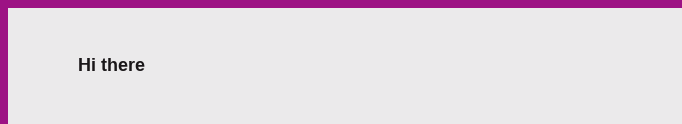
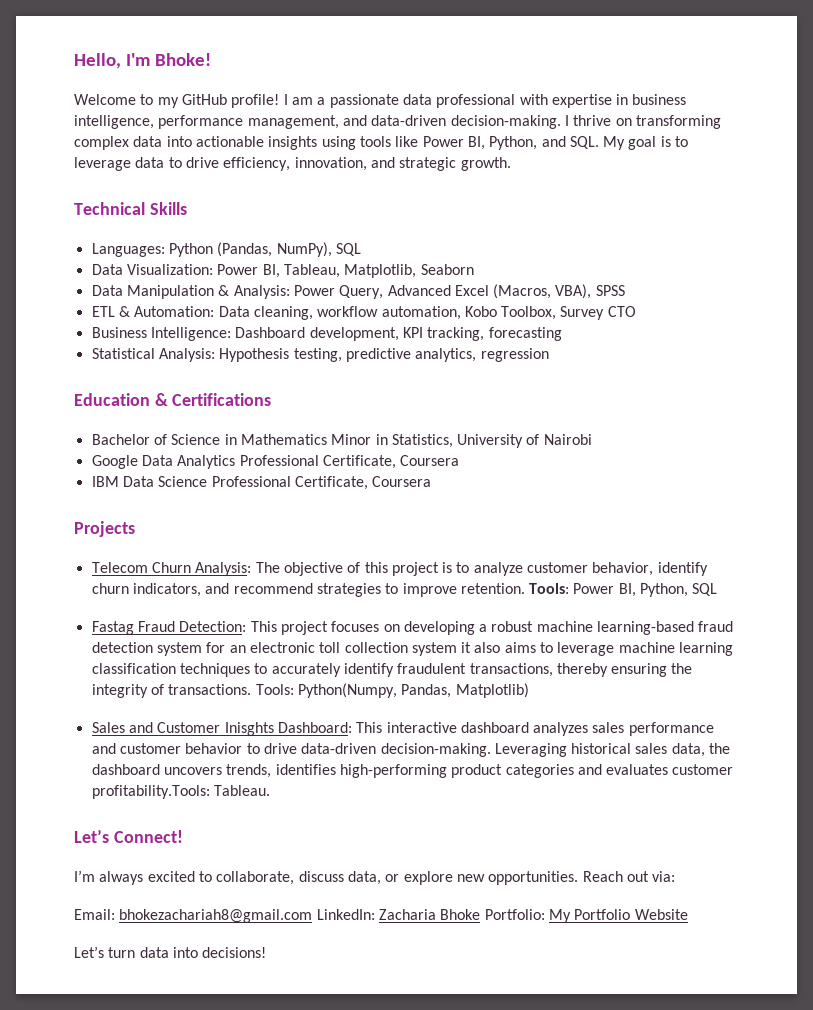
[78,58,145,71] Hi there -> [74,53,211,69] [74,94,687,108] [74,115,721,129] [74,136,689,150] [74,157,511,171] [74,202,187,215] [91,242,361,257] [91,264,474,278] [91,284,625,299] [91,306,636,320] [91,327,562,341] [91,348,549,362] [74,393,272,406] [91,434,592,448] [91,455,460,469] [91,476,432,490] [74,521,135,537] [91,562,708,576] [91,583,718,597] [91,621,734,635] [91,642,734,656] [91,663,693,677] [91,683,529,698] [91,722,714,736] [91,743,731,757] [91,764,734,778] [91,785,270,799] [74,829,183,843] [74,870,676,885] [74,909,688,923] [74,946,267,958] Hello, I'm Bhoke! // Welcome to my GitHub profile! I am a passionate data professional with expertise in business intelligence, performance management, and data-driven decision-making. I thrive on transforming complex data into actionable insights using tools like Power BI, Python, and SQL. My goal is to leverage data to drive efficiency, innovation, and strategic growth. // Technical Skills // Languages: Python (Pandas, NumPy), SQL // Data Visualization: Power BI, Tableau, Matplotlib, Seaborn // Data Manipulation & Analysis: Power Query, Advanced Excel (Macros, VBA), SPSS // ETL & Automation: Data cleaning, workflow automation, Kobo Toolbox, Survey CTO // Business Intelligence: Dashboard development, KPI tracking, forecasting // Statistical Analysis: Hypothesis testing, predictive analytics, regression // Education & Certifications // Bachelor of Science in Mathematics Minor in Statistics, University of Nairobi // Google Data Analytics Professional Certificate, Coursera // IBM Data Science Professional Certificate, Coursera // Projects // Telecom Churn Analysis: The objective of this project is to analyze customer behavior, identify churn indicators, and recommend strategies to improve retention. Tools: Power BI, Python, SQL // Fastag Fraud Detection: This project focuses on developing a robust machine learning-based fraud detection system for an electronic toll collection system it also aims to leverage machine learning classification techniques to accurately identify fraudulent transactions, thereby ensuring the integrity of transactions. Tools: Python(Numpy, Pandas, Matplotlib) // Sales and Customer Inisghts Dashboard: This interactive dashboard analyzes sales performance and customer behavior to drive data-driven decision-making. Leveraging historical sales data, the dashboard uncovers trends, identifies high-performing product categories and evaluates customer profitability.Tools: Tableau. // Let’s Connect! // I’m always excited to collaborate, discuss data, or explore new opportunities. Reach out via: // Email: bhokezachariah8@gmail.com LinkedIn: Zacharia Bhoke Portfolio: My Portfolio Website // Let’s turn data into decisions!

